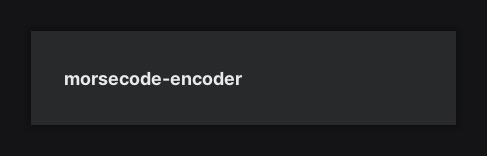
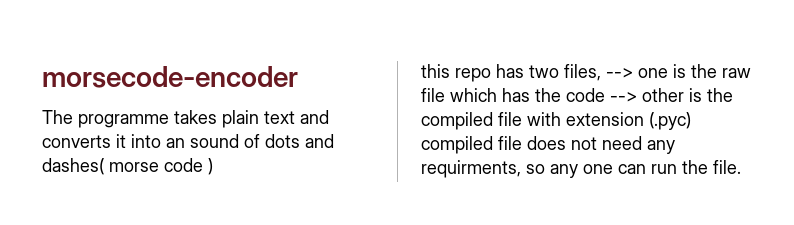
(242, 78) none -> [42,110,329,128] [42,134,334,148] [42,158,213,175] [421,64,751,82] [421,88,733,102] [421,112,691,130] [421,136,675,154] [421,160,741,178] // The programme takes plain text and converts it into an sound of dots and dashes( morse code ) // this repo has two files, --> one is the raw file which has the code --> other is the compiled file with extension (.pyc) compiled file does not need any requirments, so any one can run the file.

